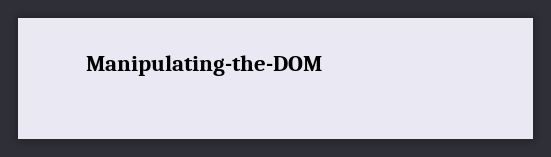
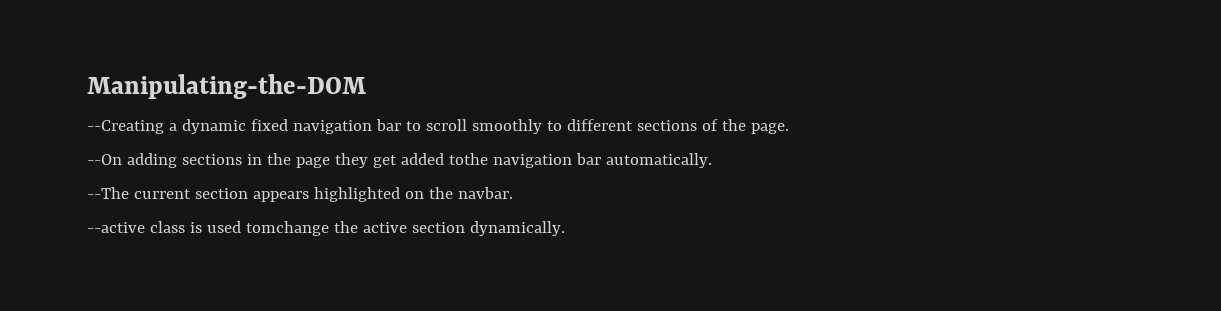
(322, 65) none -> [87,119,789,134] [87,153,712,168] [87,187,513,202] [87,221,565,236] // --Creating a dynamic fixed navigation bar to scroll smoothly to different sections of the page. // --On adding sections in the page they get added tothe navigation bar automatically. // --The current section appears highlighted on the navbar. // --active class is used tomchange the active section dynamically.

